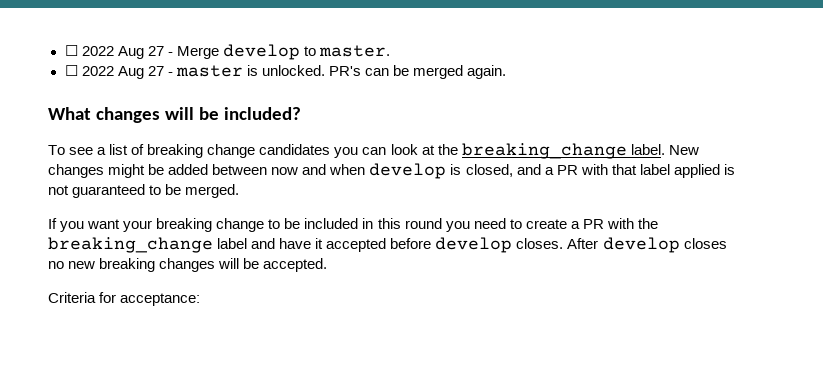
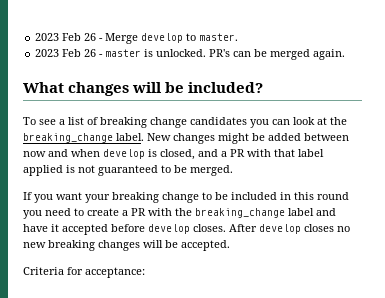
[64,45,164,59] ☐ 2022 Aug 27 -> [35,33,97,41] 2023 Feb 26
[64,65,164,79] ☐ 2022 Aug 27 -> [35,49,97,57] 2023 Feb 26

